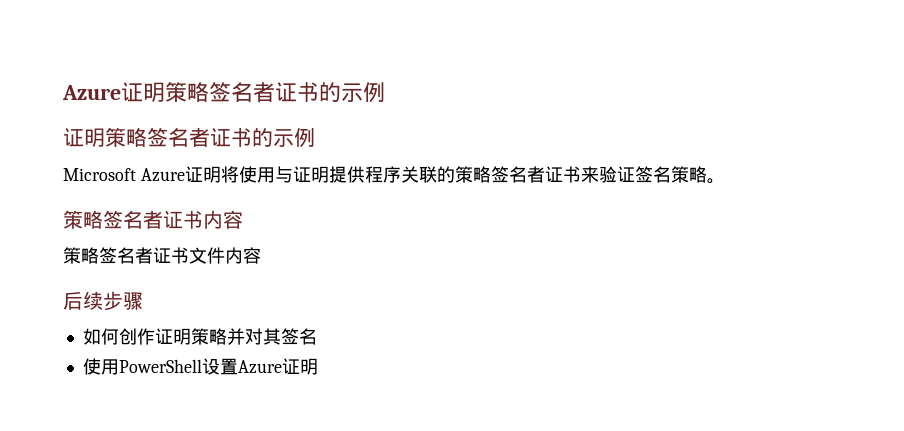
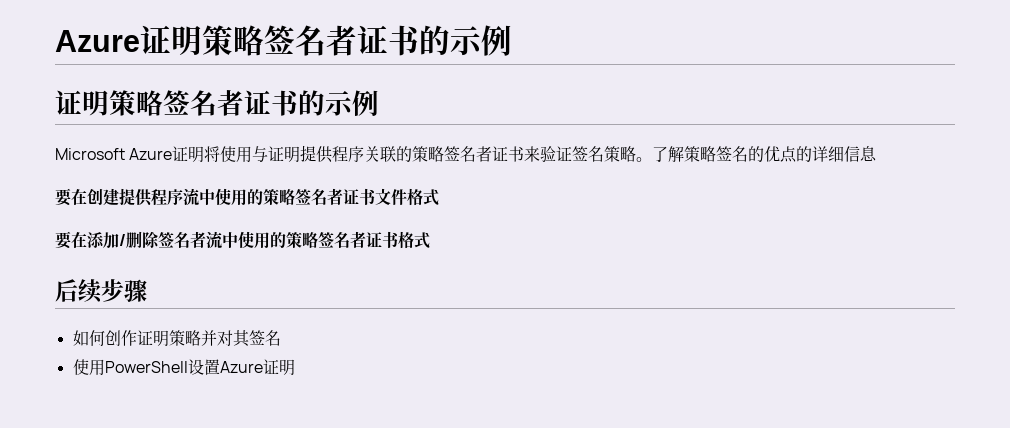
[63,210,243,229] // 策略签名者证书内容 // -> [652,146,878,163] [55,188,263,207] 了解策略签名的优点的详细信息 // 要在创建提供程序流中使用的
[225,247,261,264] 内容 -> [407,188,439,206] [55,231,430,249] 格式 // 要在添加/删除签名者流中使用的策略签名者证书格式

